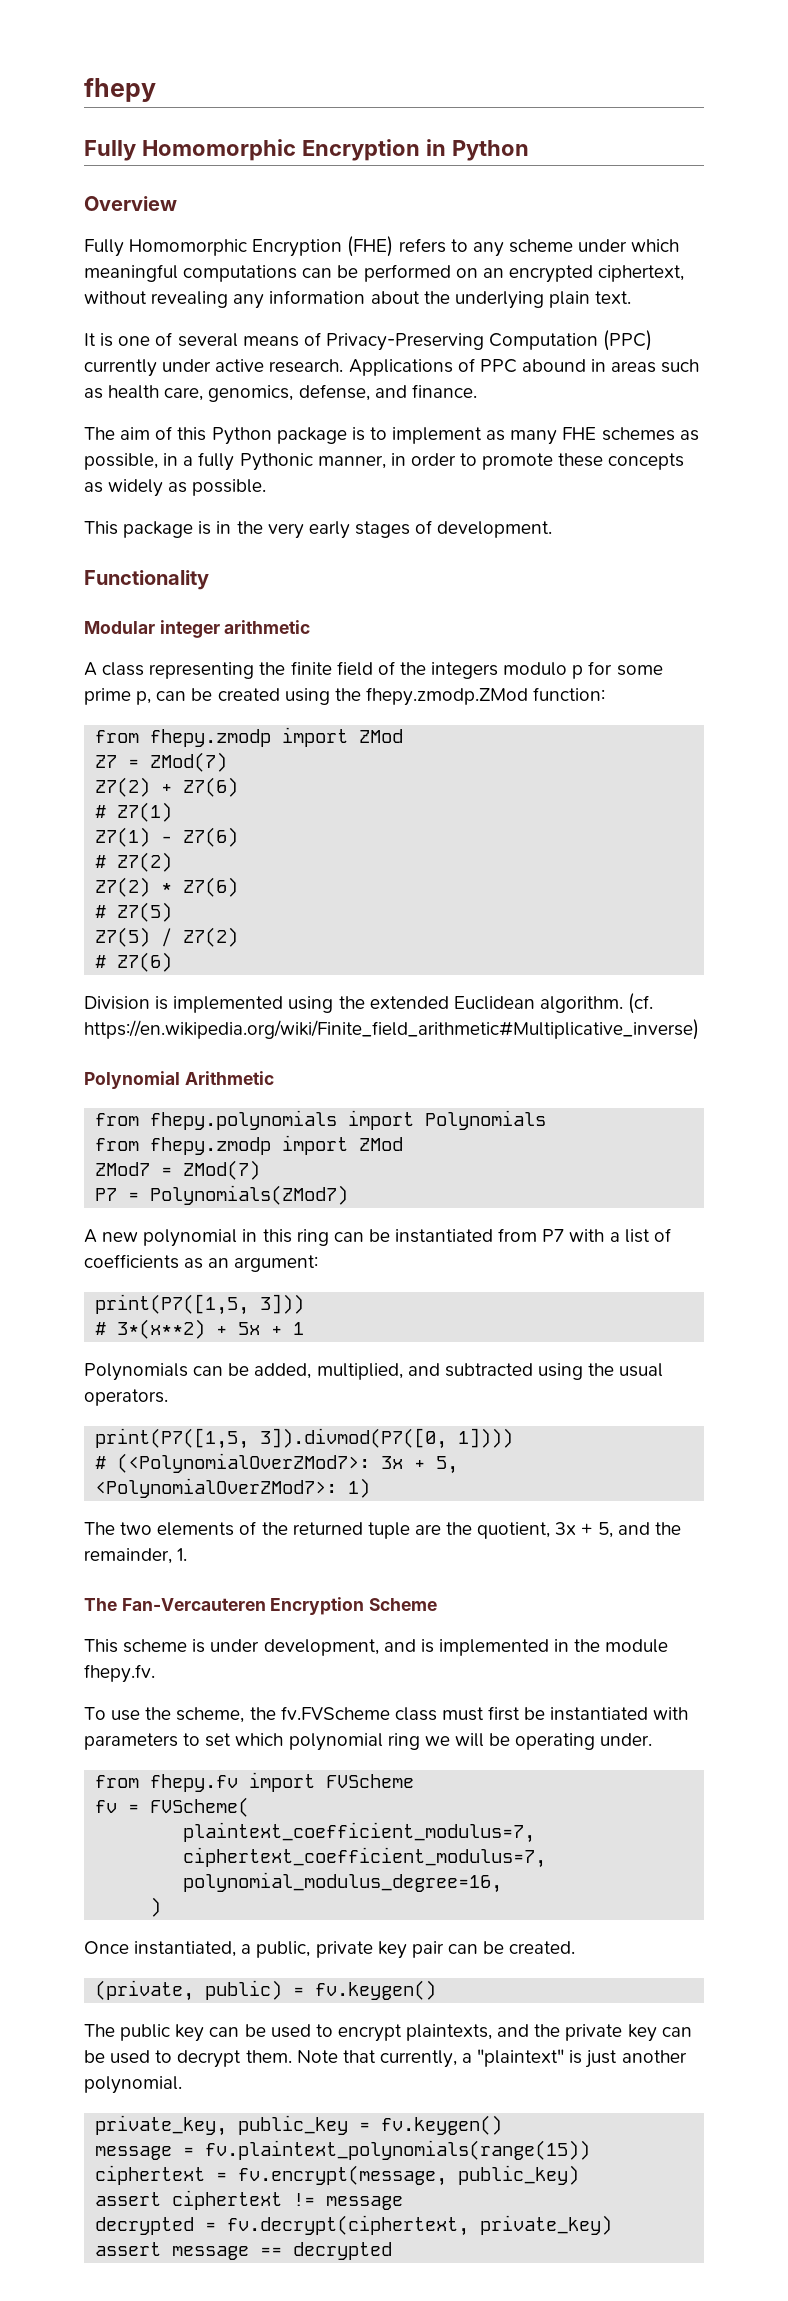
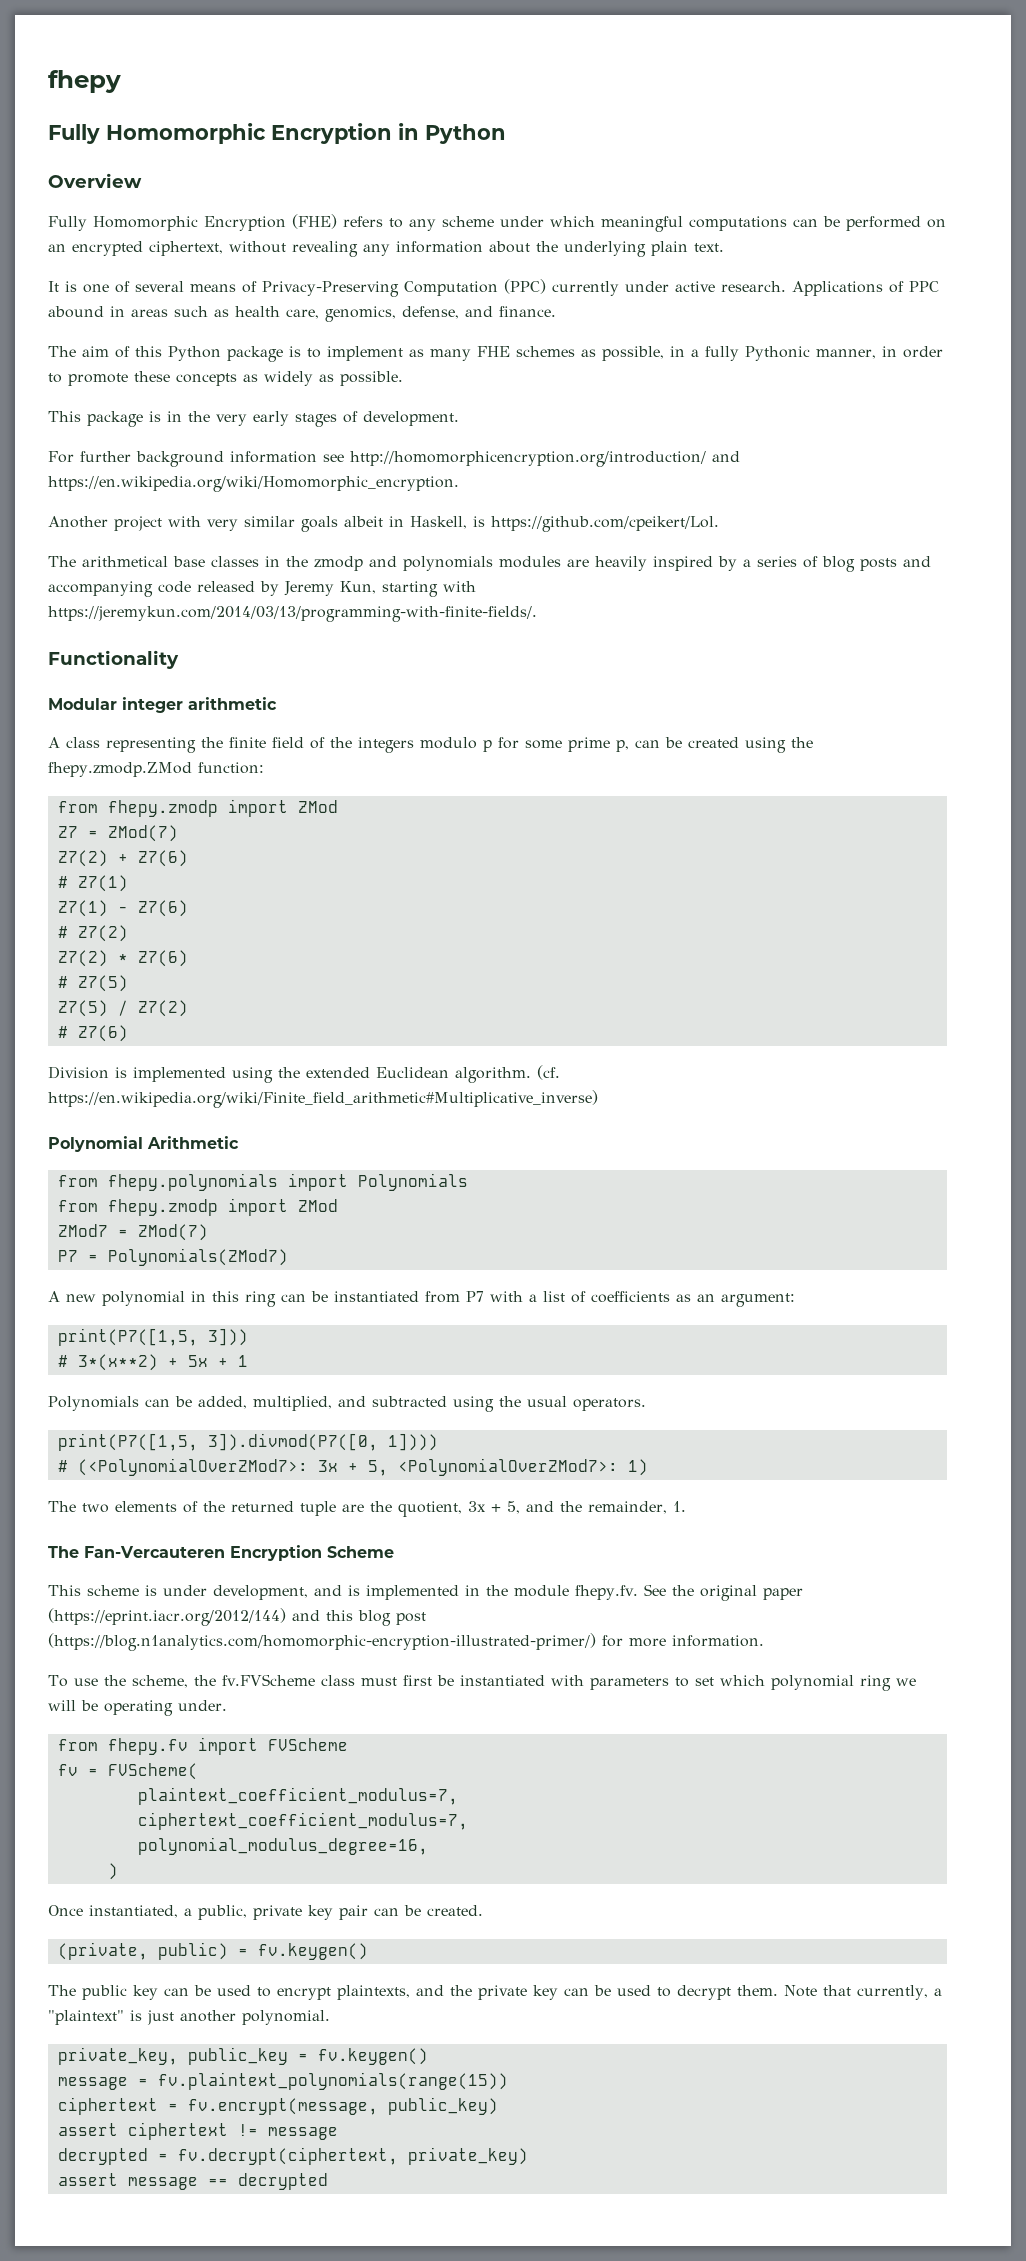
(553, 529) none -> [48,451,740,467] [48,476,459,492] [48,516,719,532] [48,556,931,572] [48,581,476,597] [48,606,537,622] // For further background information see http://homomorphicencryption.org/introduction/ and https://en.wikipedia.org/wiki/Homomorphic_encryption. // Another project with very similar goals albeit in Haskell, is https://github.com/cpeikert/Lol. // The arithmetical base classes in the zmodp and polynomials modules are heavily inspired by a series of blog posts and accompanying code released by Jeremy Kun, starting with https://jeremykun.com/2014/03/13/programming-with-finite-fields/.
(155, 1673) none -> [643,1584,803,1601] [48,1608,426,1626] [48,1633,764,1651] See the original paper (https://eprint.iacr.org/2012/144) and this blog post (https://blog.n1analytics.com/homomorphic-encryption-illustrated-primer/) for more information.

